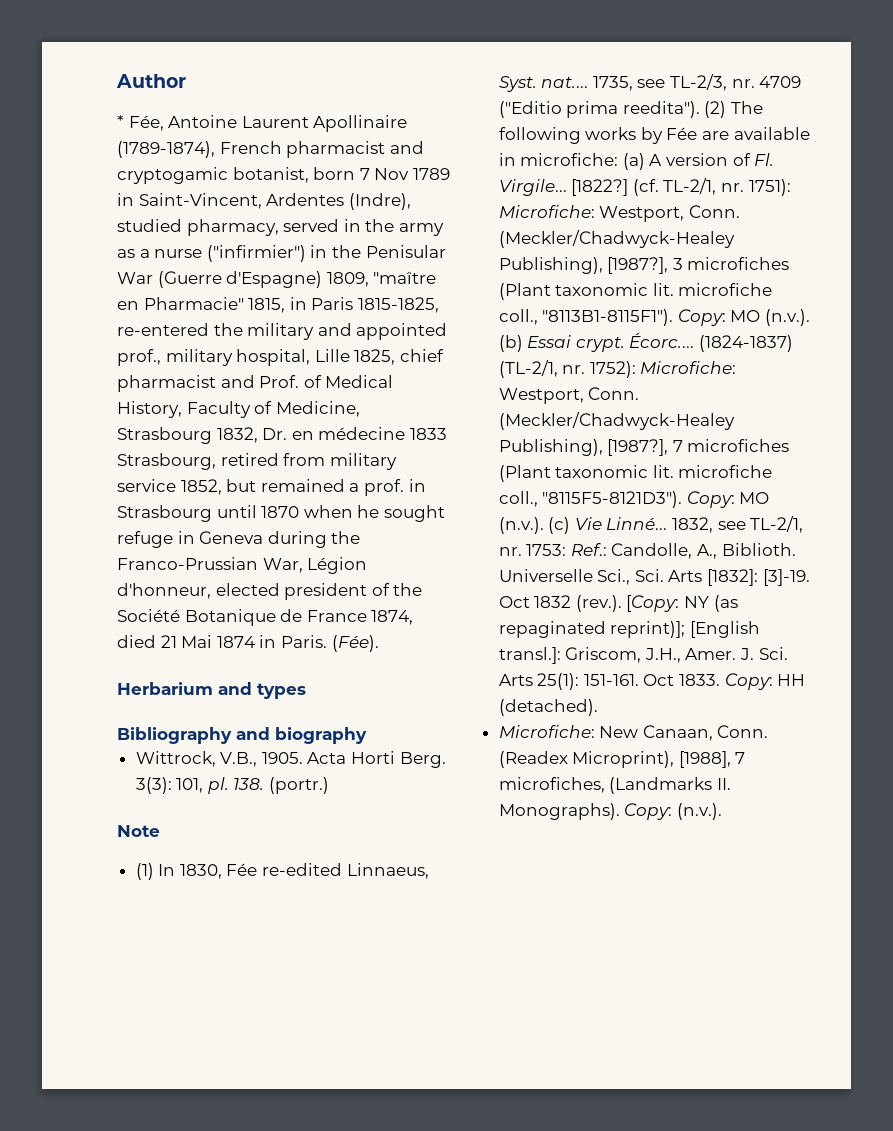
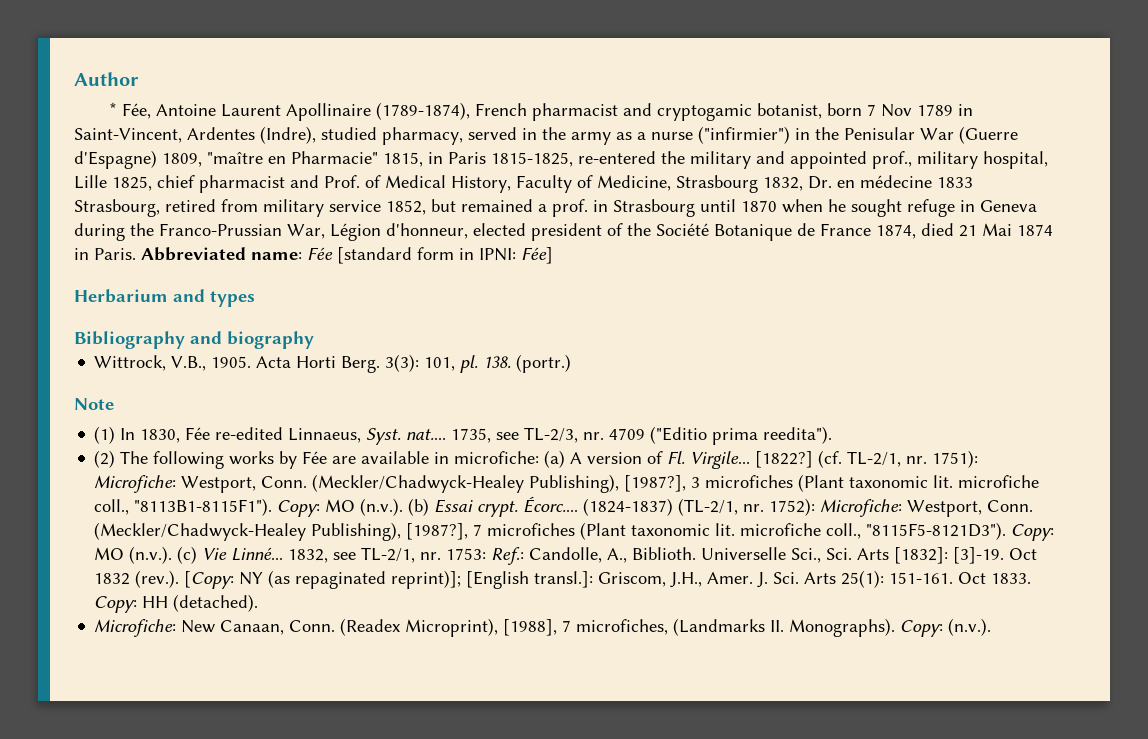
[331,635,379,652] (Fée). -> [141,247,553,264] Abbreviated name: Fée [standard form in IPNI: Fée]
(700, 109) none -> (833, 435) //

